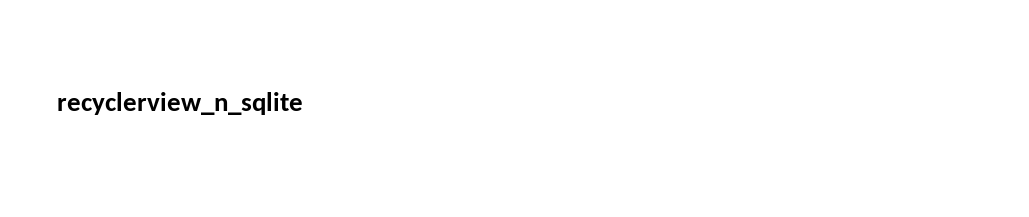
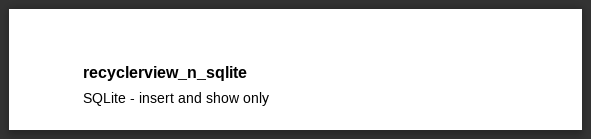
(303, 103) none -> [83,92,269,106] // SQLite - insert and show only

